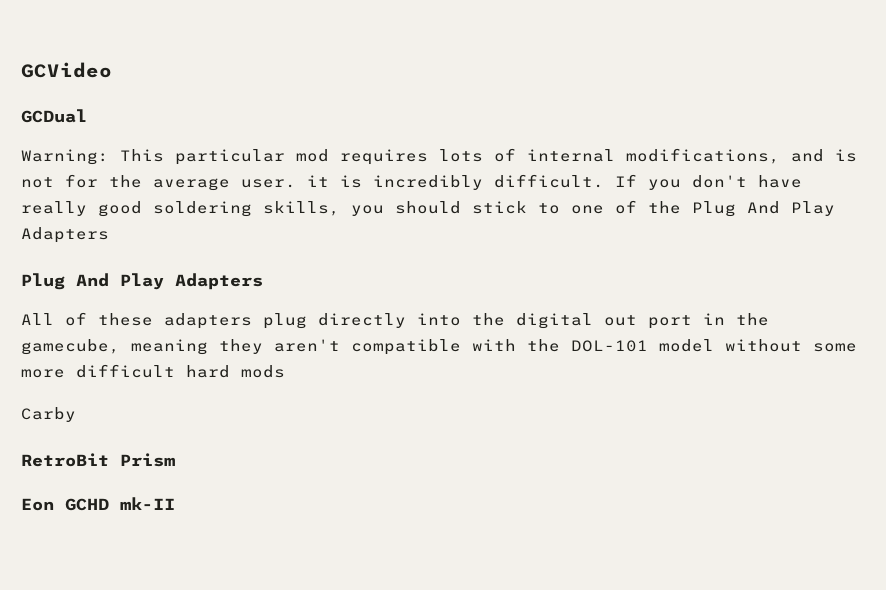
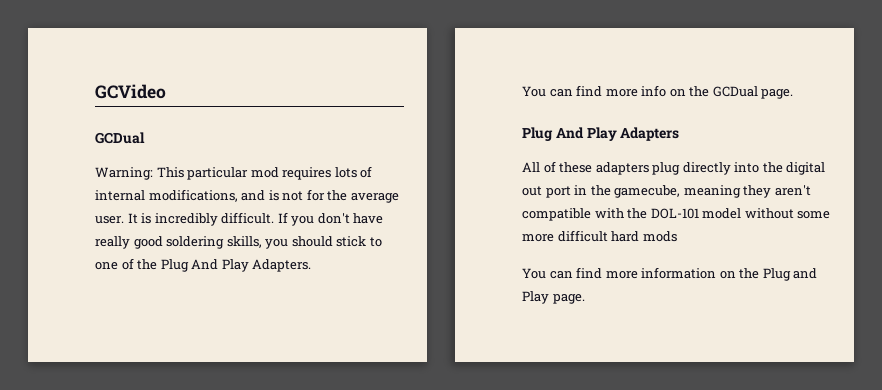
[307,175,329,187] it -> [127,213,138,224] It
[21,227,109,243] Adapters -> [252,259,312,272] [522,85,794,99] Adapters. // You can find more info on the GCDual page.
[21,407,76,422] [21,453,175,467] [21,497,175,511] Carby // RetroBit Prism // Eon GCHD mk-II -> [522,267,818,281] [522,291,585,304] You can find more information on the Plug and Play page.

